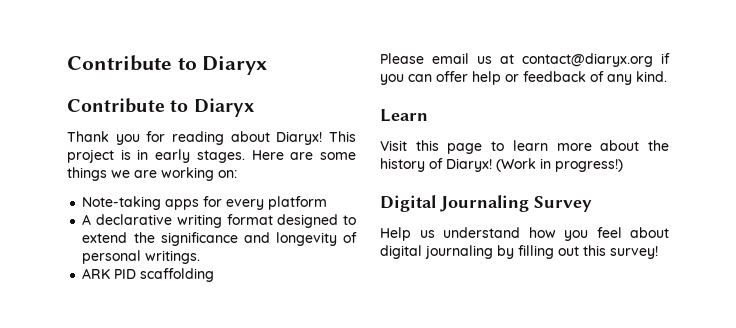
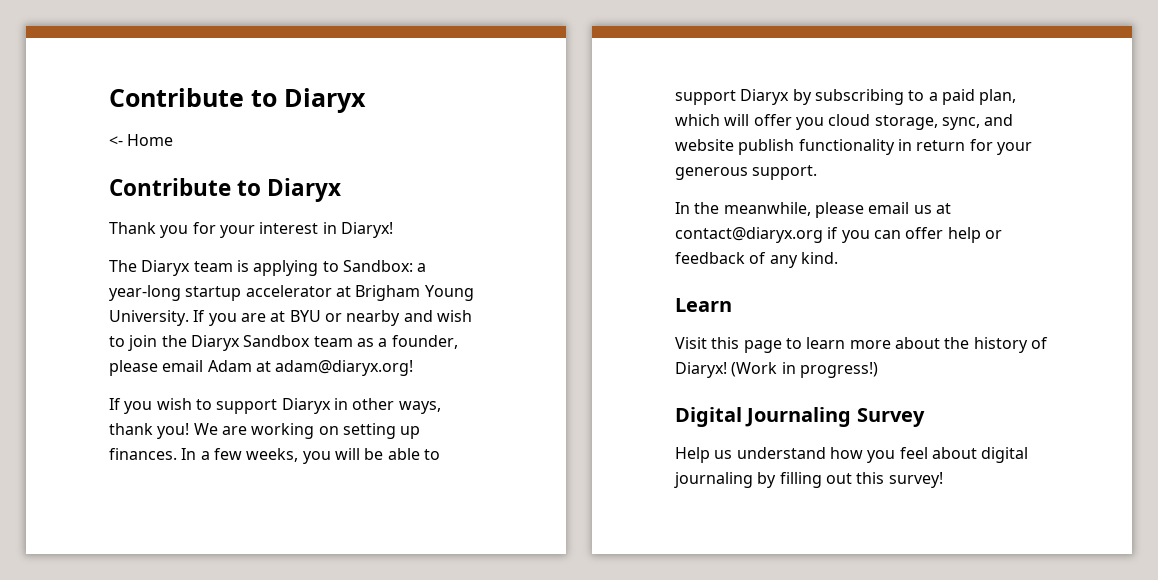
[67,55,268,75] Contribute to Diaryx -> [109,88,366,113] [109,134,174,146] Contribute to Diaryx // <- Home
[172,131,356,145] [67,149,356,163] [67,167,237,181] [82,196,328,210] [82,214,356,228] [82,232,357,246] [82,250,201,264] [82,268,215,282] [380,53,424,64] reading about Diaryx! This project is in early stages. Here are some things we are working on: // Note-taking apps for every platform // A declarative writing format designed to extend the significance and longevity of personal writings. // ARK PID scaffolding // Please -> [219,222,393,238] [109,260,427,276] [109,285,474,301] [109,310,472,326] [109,335,458,351] [109,360,414,376] [109,398,441,414] [109,423,421,439] [109,448,440,464] [675,89,1017,105] [675,114,1014,130] [675,139,1032,155] [675,165,818,180] [675,202,864,218] your interest in Diaryx! // The Diaryx team is applying to Sandbox: a year-long startup accelerator at Brigham Young University. If you are at BYU or nearby and wish to join the Diaryx Sandbox team as a founder, please email Adam at adam@diaryx.org! // If you wish to support Diaryx in other ways, thank you! We are working on setting up finances. In a few weeks, you will be able to support Diaryx by subscribing to a paid plan, which will offer you cloud storage, sync, and website publish functionality in return for your generous support. // In the meanwhile, please

